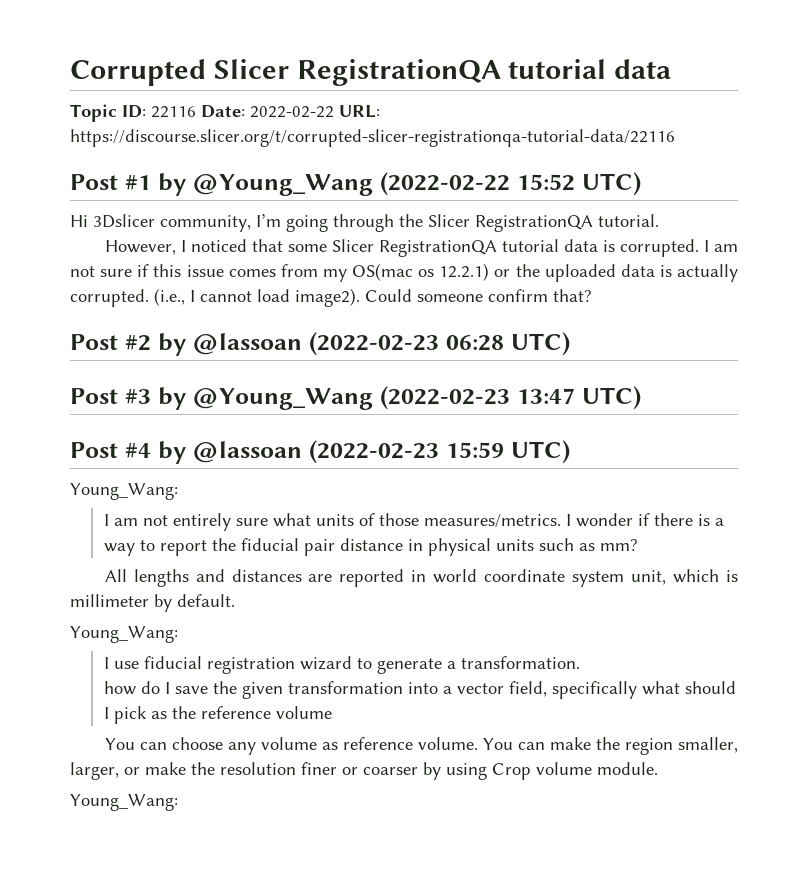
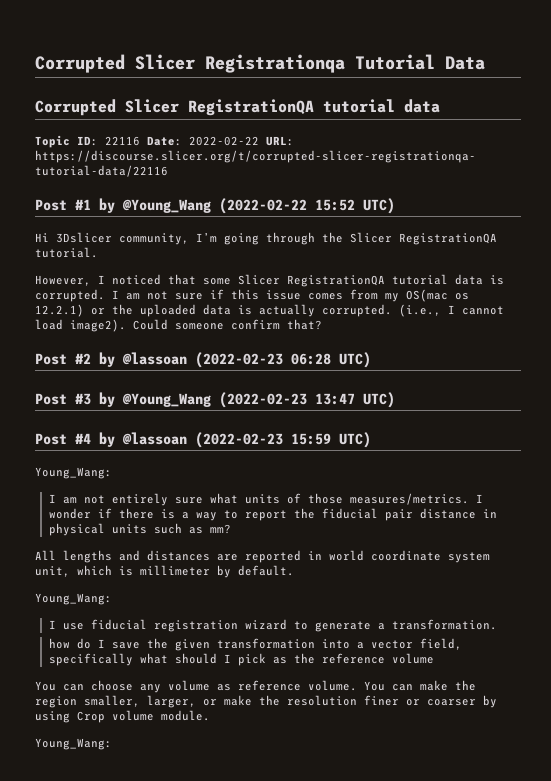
[70,59,289,86] Corrupted Slicer -> [35,54,485,73] [35,99,179,116] Corrupted Slicer Registrationqa Tutorial Data // Corrupted Slicer

